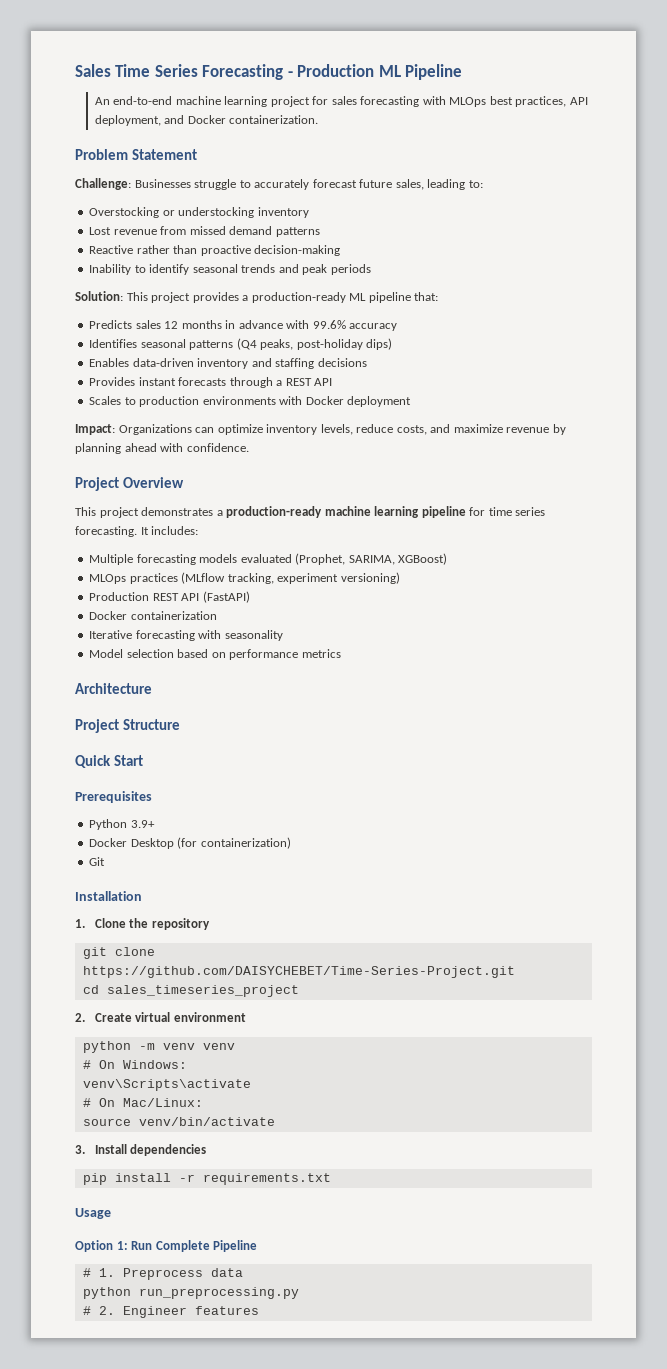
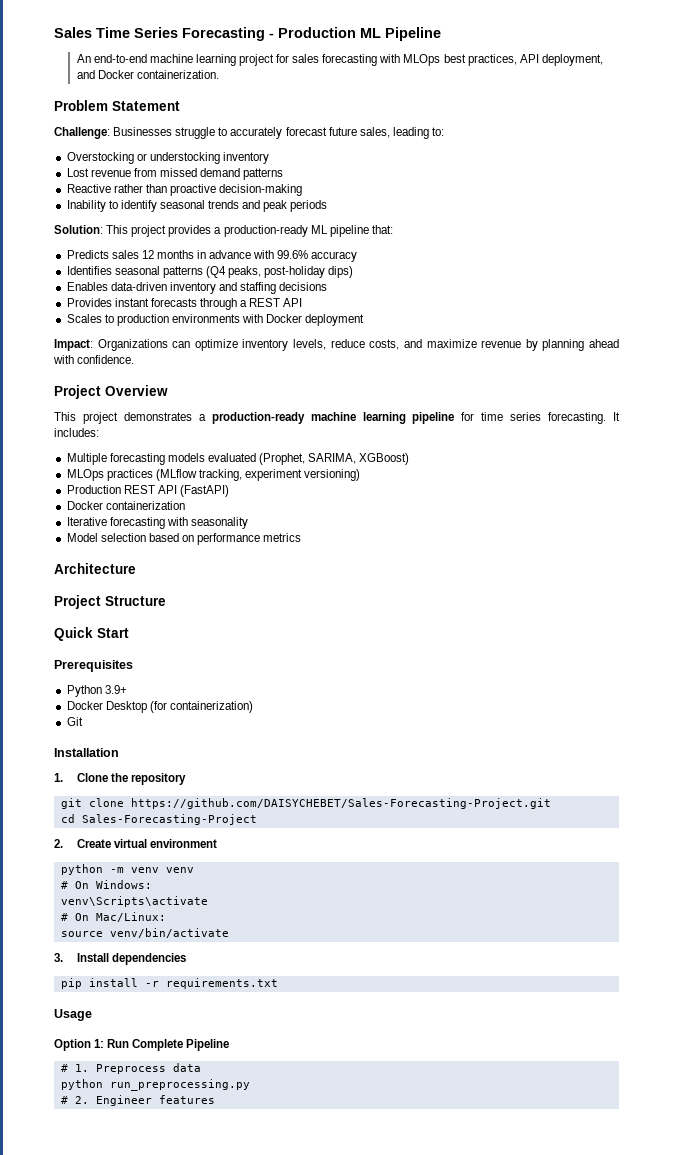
[82,966,515,978] https://github.com/DAISYCHEBET/Time-Series-Project.git -> [130,798,551,809] https://github.com/DAISYCHEBET/Sales-Forecasting-Project.git
[106,985,299,997] sales_timeseries_project -> [81,814,257,825] Sales-Forecasting-Project

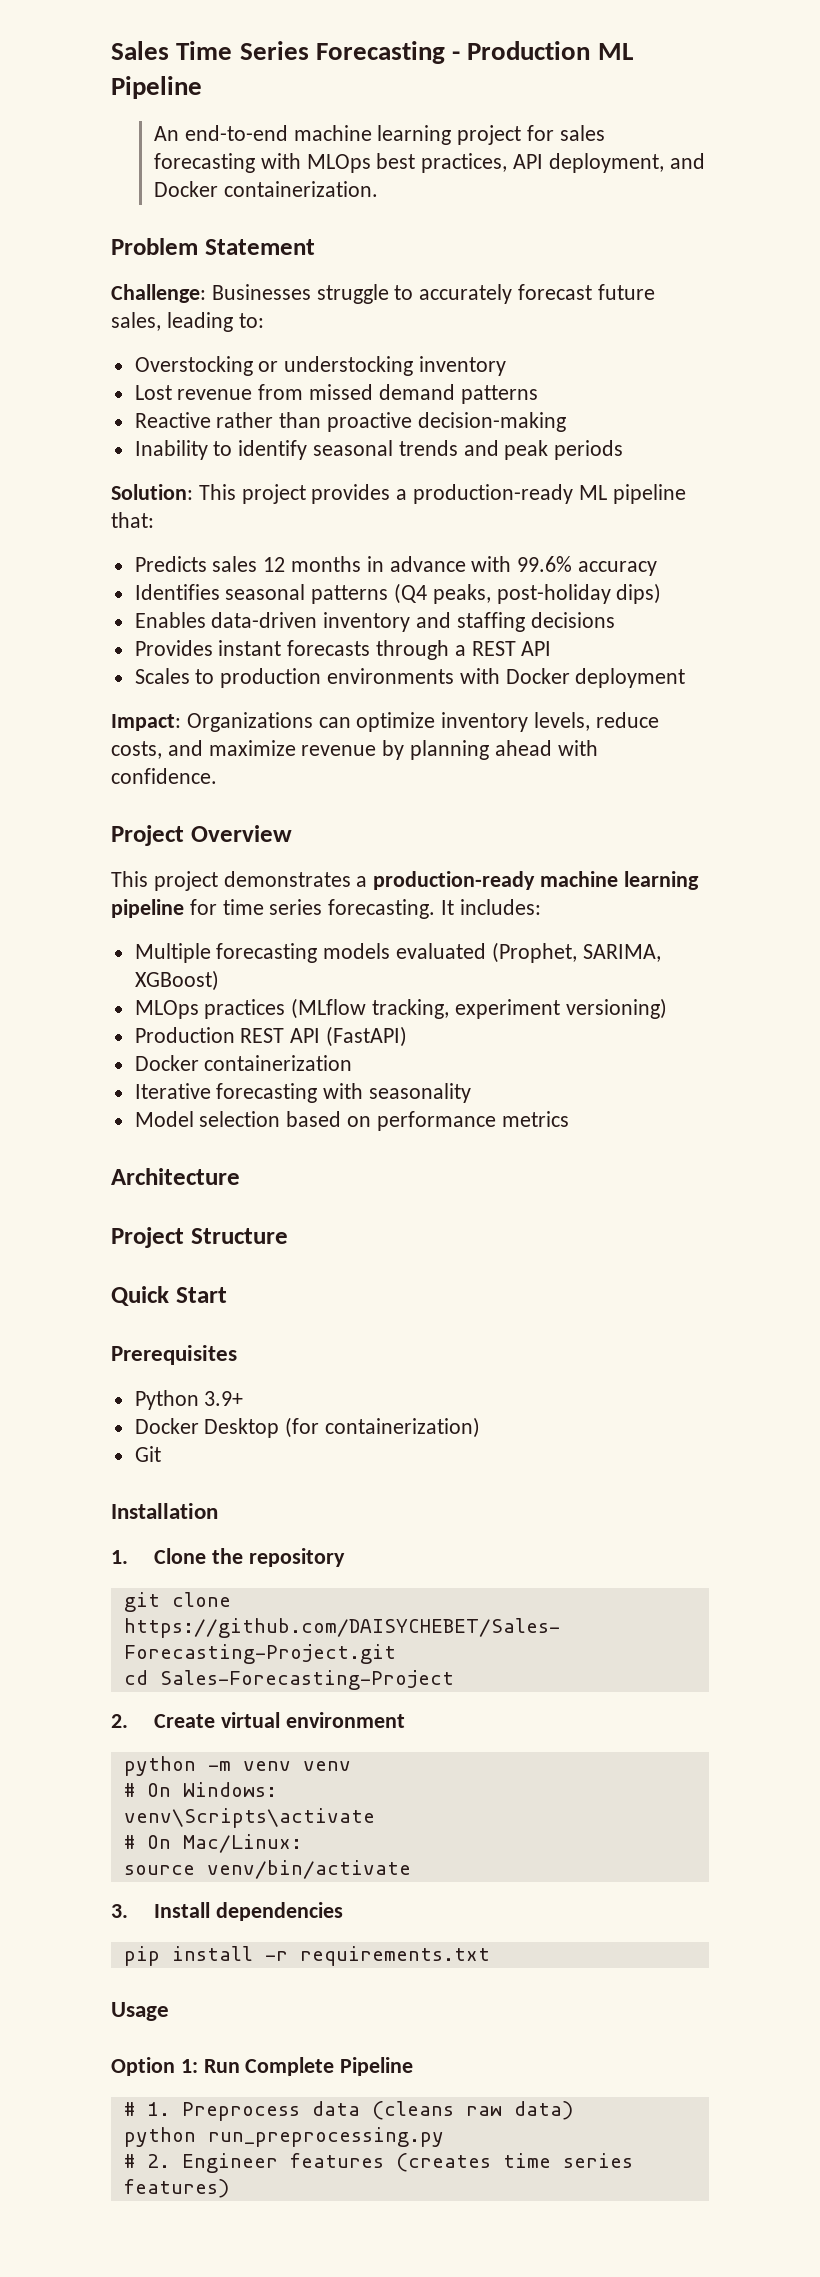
(201, 1067) none -> [371,2101,573,2120] (cleans raw data)
(215, 1099) none -> [395,2153,633,2172] [123,2179,229,2198] (creates time series features)

